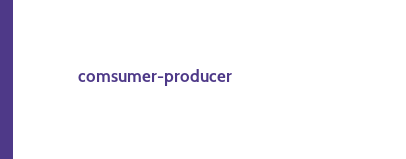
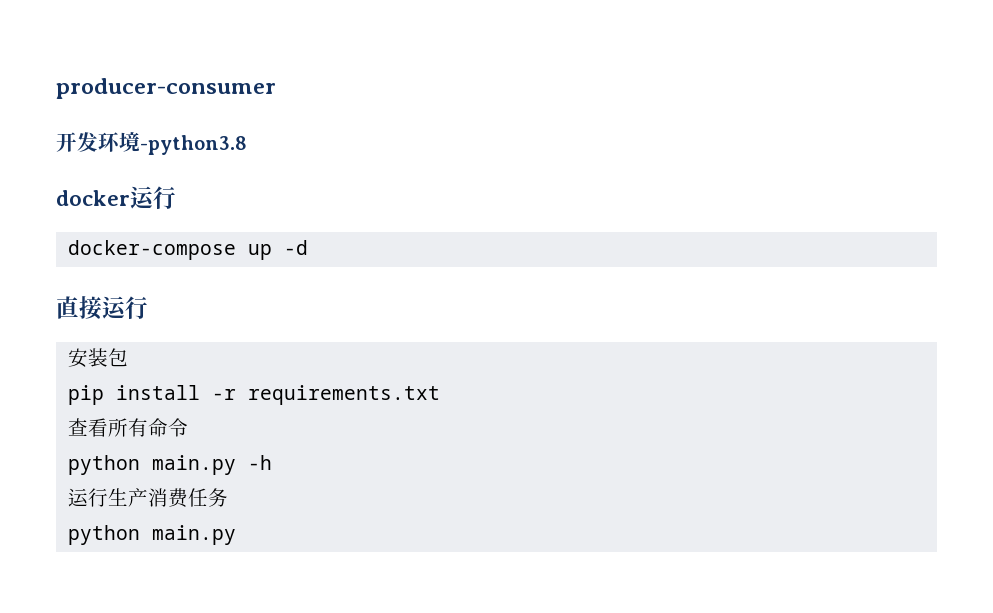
[78,69,232,86] comsumer-producer -> [56,78,276,99] [56,132,247,155] [56,186,176,210] [68,240,309,260] [56,296,148,320] [68,348,129,368] [68,385,441,405] [68,418,189,437] [68,455,273,475] [68,488,229,508] [68,525,237,545] producer-consumer // 开发环境-python3.8 // docker运行 // docker-compose up -d // 直接运行 // 安装包 // pip install -r requirements.txt // 查看所有命令 // python main.py -h // 运行生产消费任务 // python main.py

